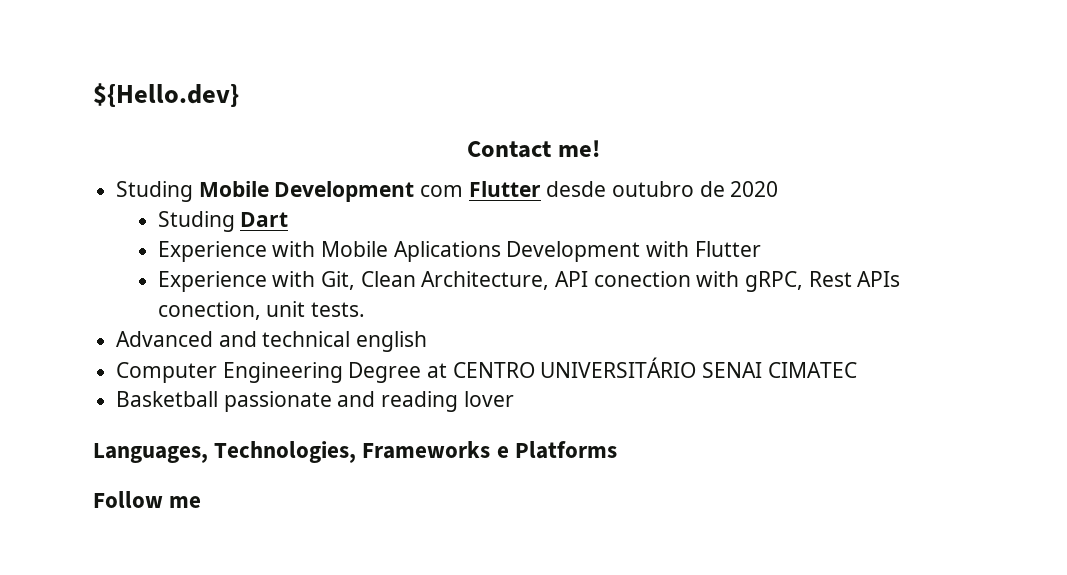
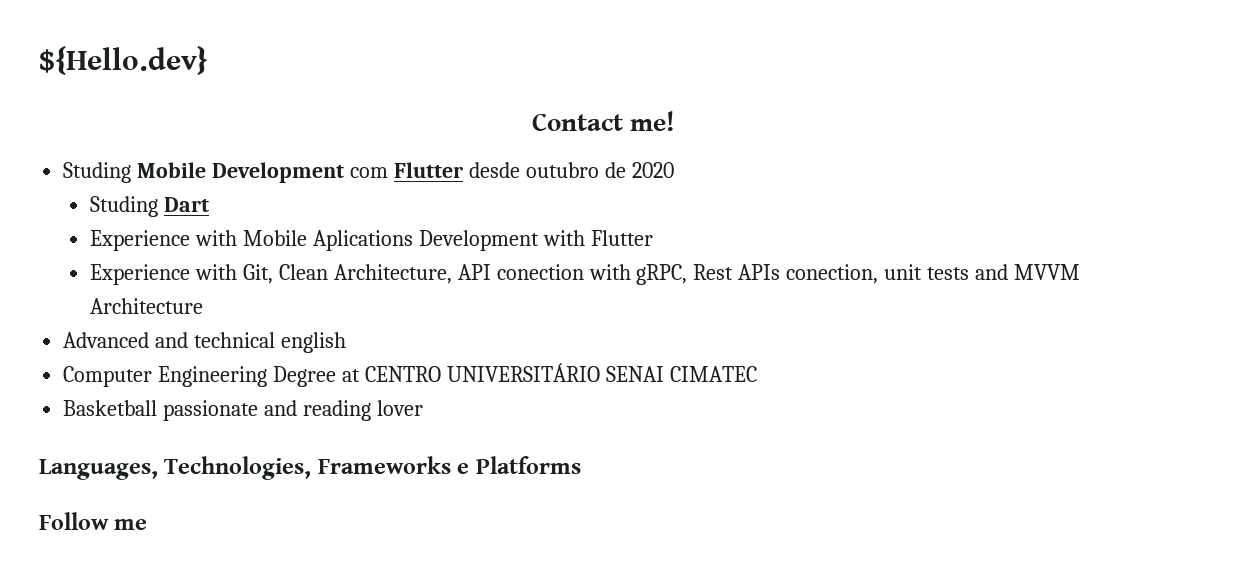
[310,302,365,317] tests. -> [927,264,1081,280] [89,298,203,314] tests and MVVM Architecture

